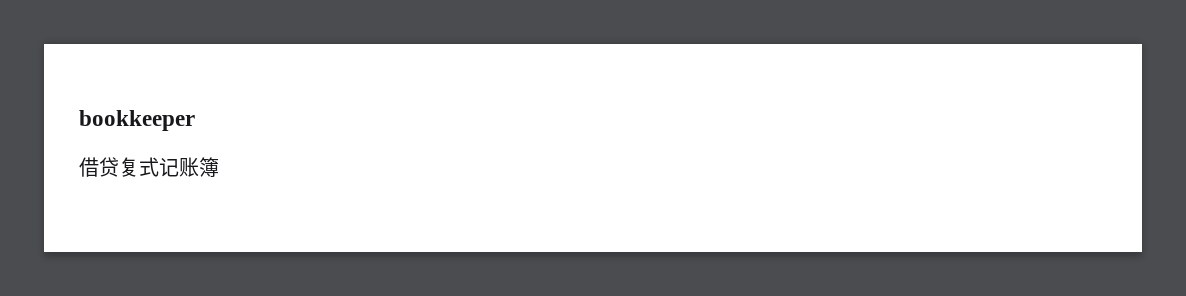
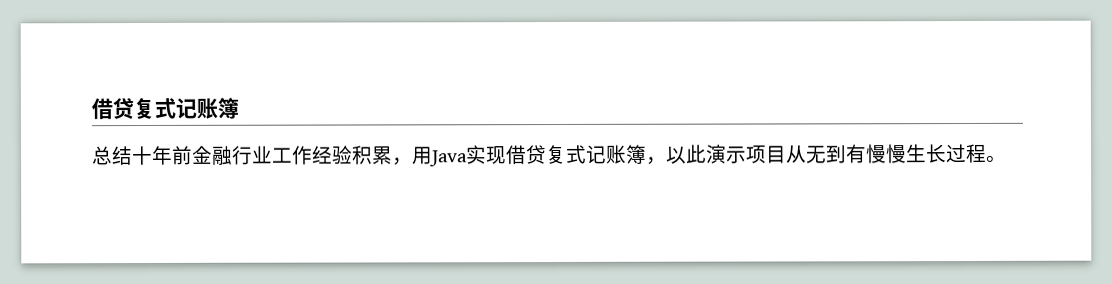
[79,110,195,131] [79,157,219,177] bookkeeper // 借贷复式记账簿 -> [91,97,239,120] [92,143,1007,167] 借贷复式记账簿 // 总结十年前金融行业工作经验积累，用Java实现借贷复式记账簿，以此演示项目从无到有慢慢生长过程。

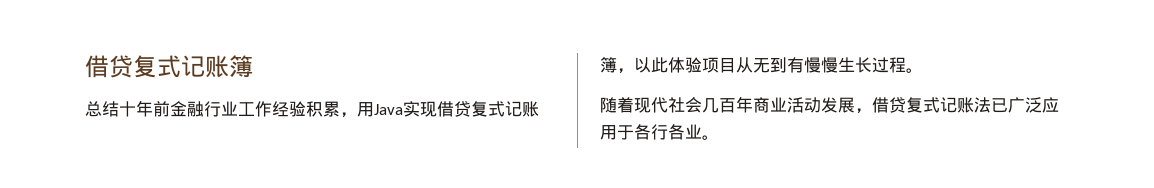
[706,144,747,164] 演示 -> [668,57,702,73] 体验
(1007, 158) none -> [600,96,1059,114] [600,124,719,140] // 随着现代社会几百年商业活动发展，借贷复式记账法已广泛应用于各行各业。

